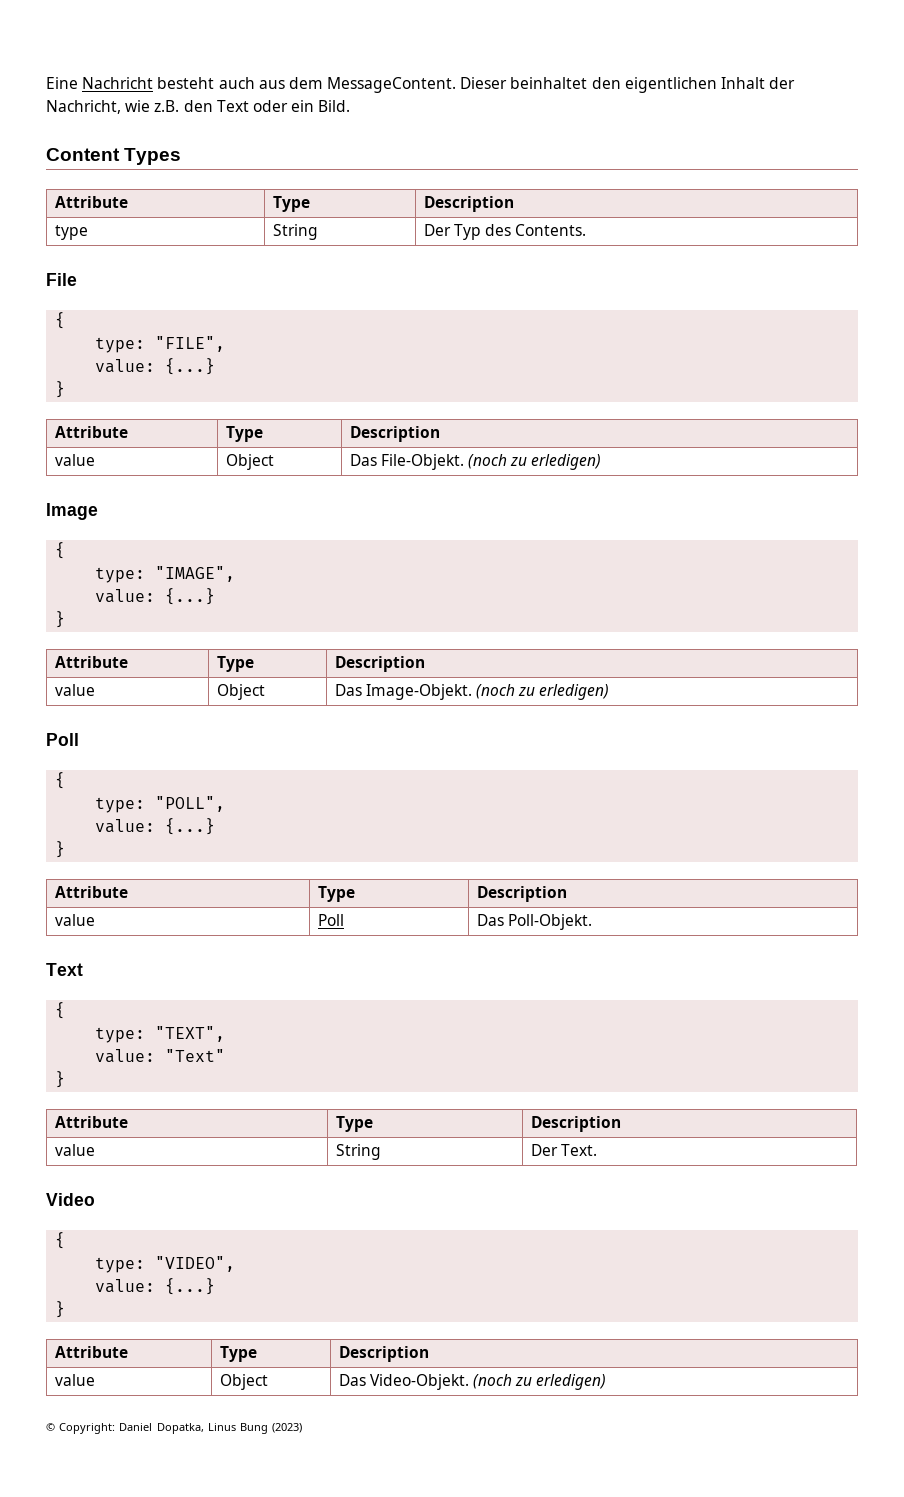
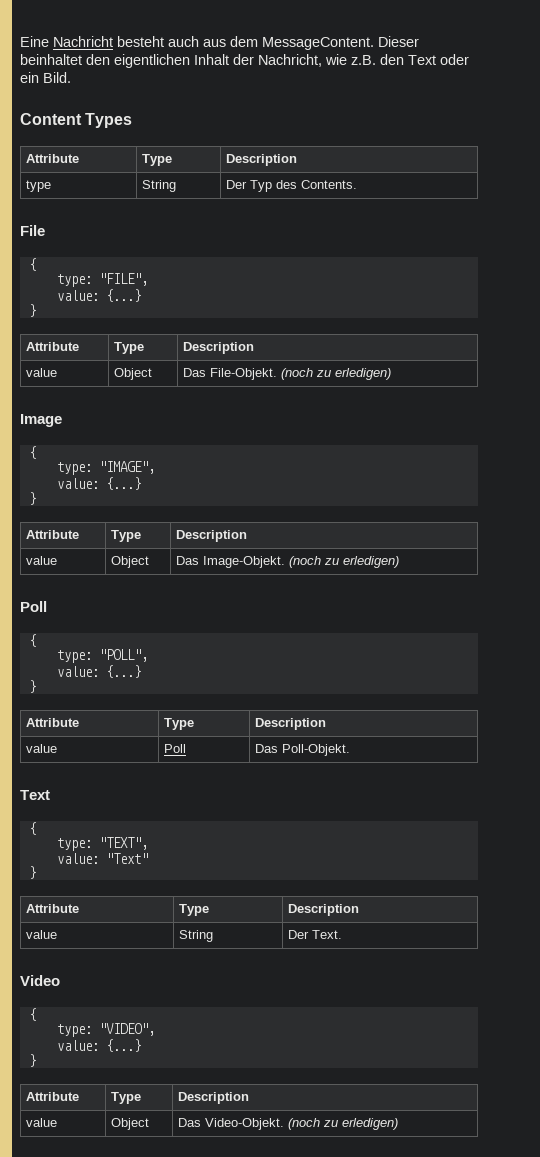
[46,1423,303,1434] // © Copyright: Daniel Dopatka, Linus Bung (2023) -> (399, 1124) none

